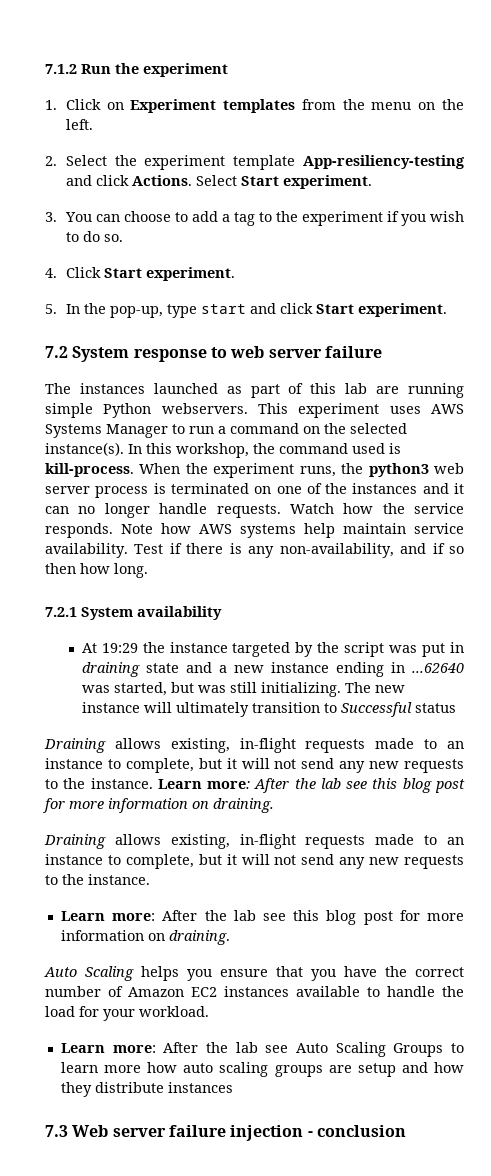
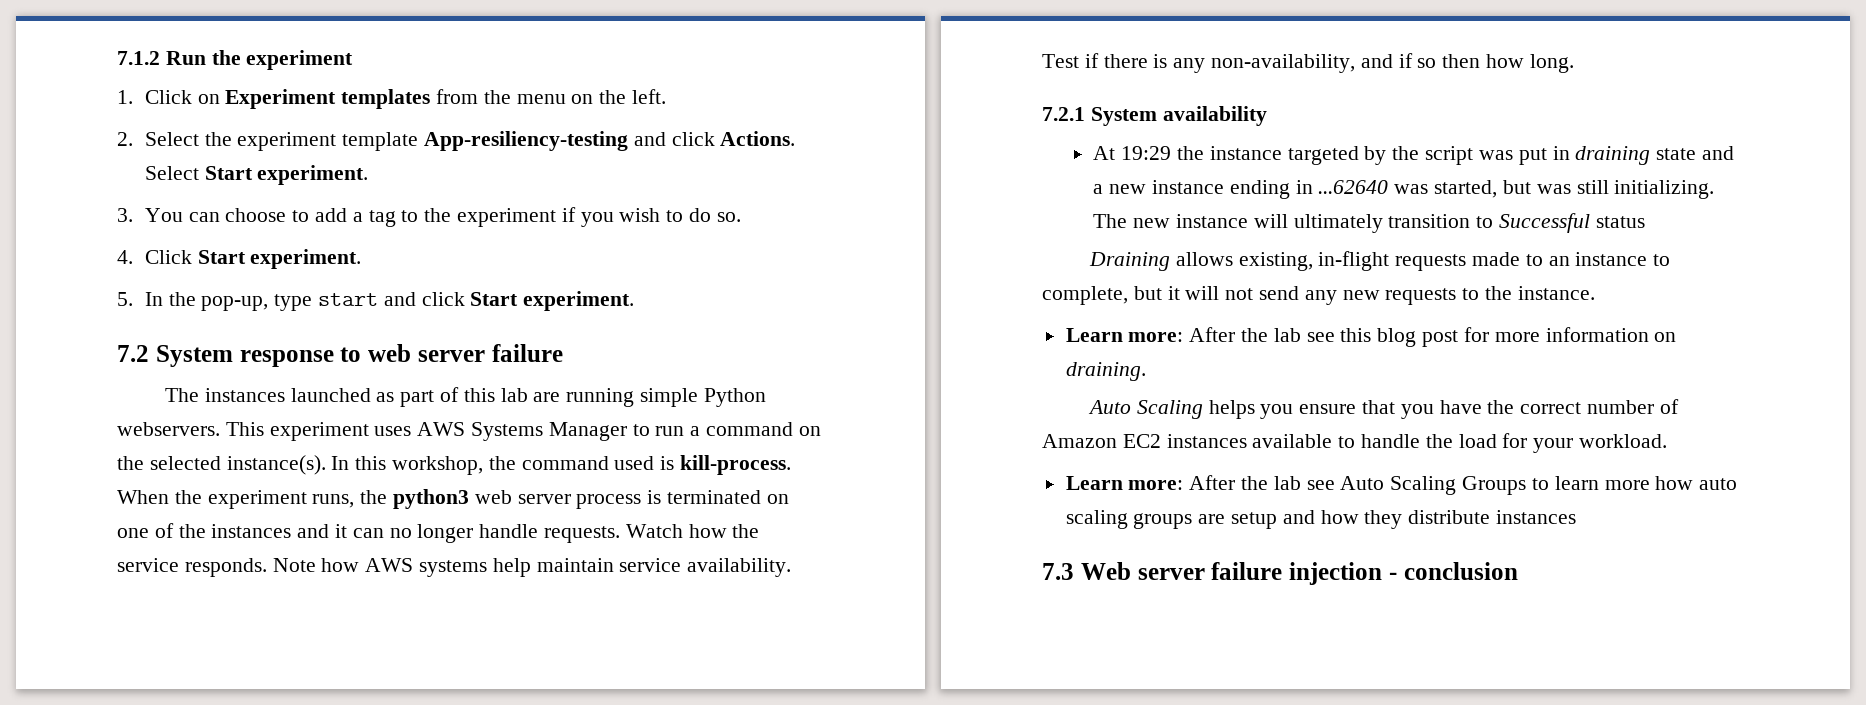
[44,738,464,753] [45,758,464,773] [45,778,465,793] [42,798,274,813] // Draining allows existing, in-flight requests made to an instance to complete, but it will not send any new requests to the instance. Learn more: After the lab see this blog post for more information on draining. -> (1645, 222) none

